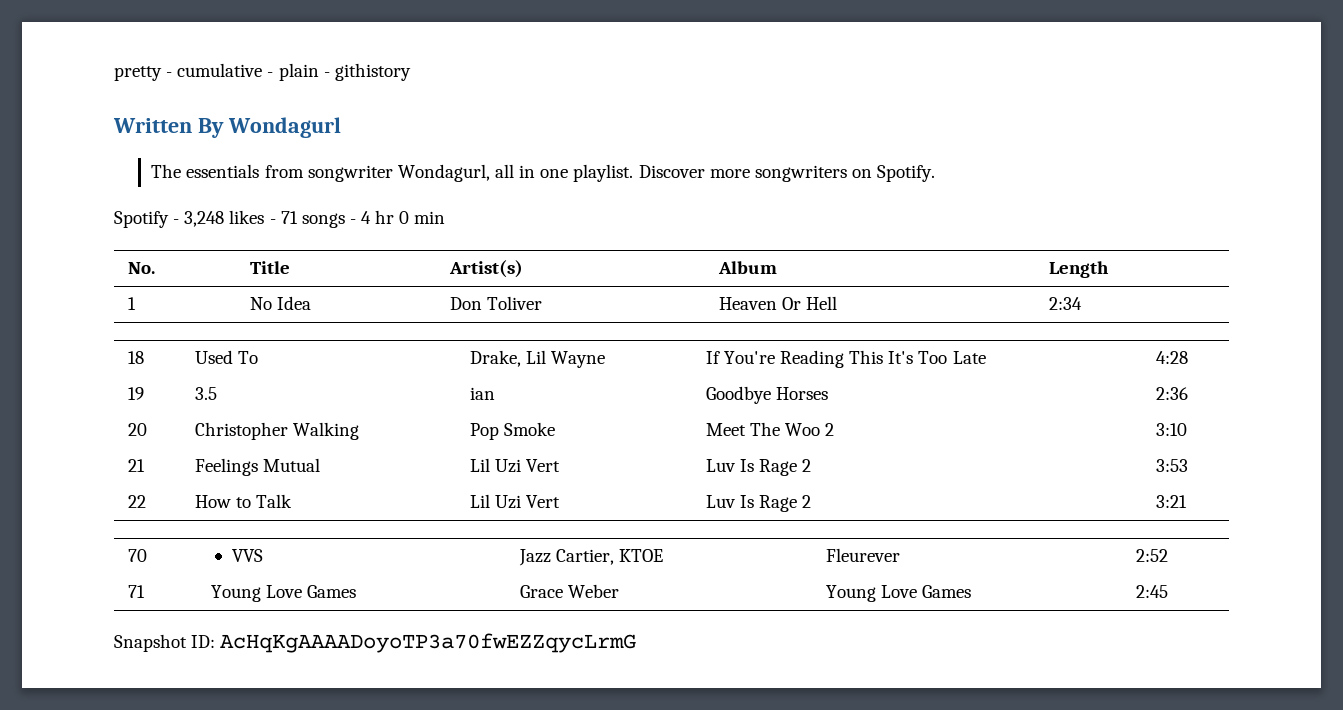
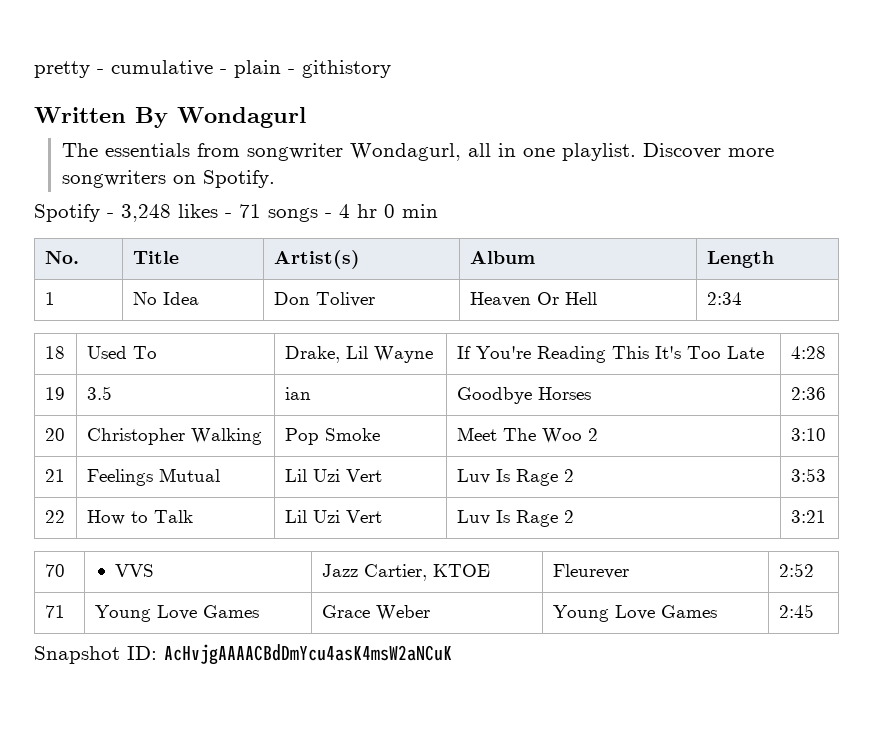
[220,633,637,653] AcHqKgAAAADoyoTP3a70fwEZZqycLrmG -> [164,644,452,665] AcHvjgAAAACBdDmYcu4asK4msW2aNCuK

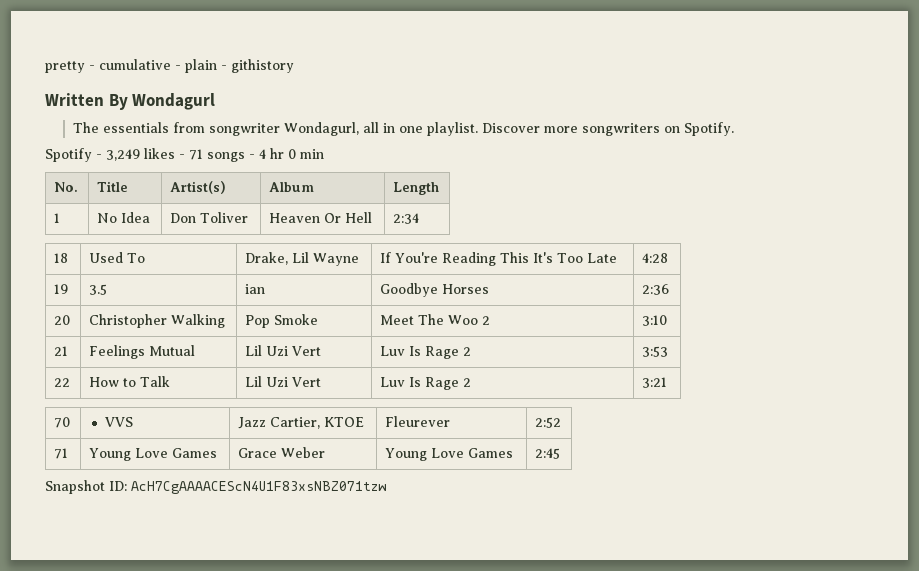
[121,204,171,222] 3,248 -> [106,149,140,161] 3,249
[164,644,452,665] AcHvjgAAAACBdDmYcu4asK4msW2aNCuK -> [131,481,387,494] AcH7CgAAAACEScN4U1F83xsNBZ071tzw

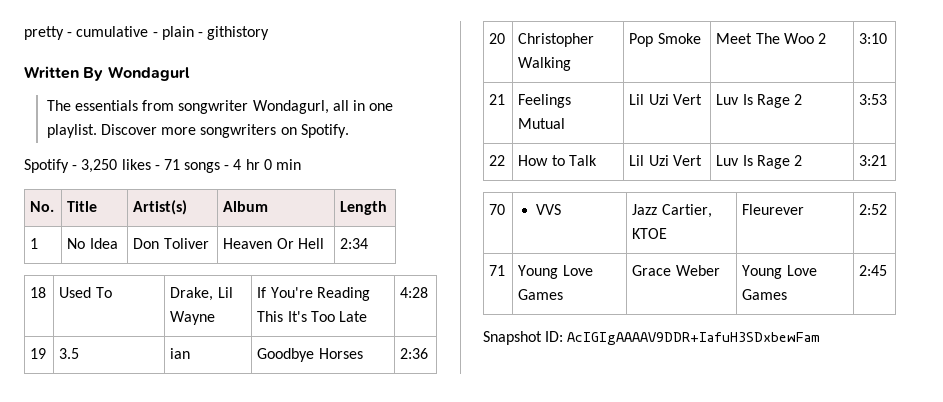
[106,149,140,161] 3,249 -> [81,159,118,173] 3,250
[131,481,387,494] AcH7CgAAAACEScN4U1F83xsNBZ071tzw -> [567,332,821,345] AcIGIgAAAAV9DDR+IafuH3SDxbewFam

